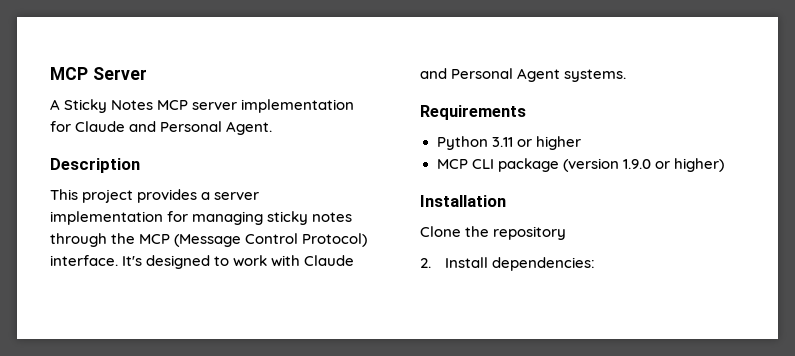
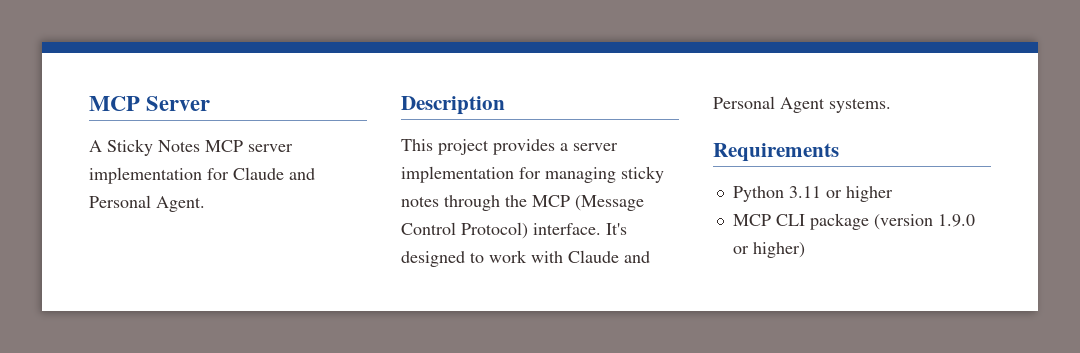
[420,195,506,207] [420,226,567,240] [420,257,595,271] // Installation // Clone the repository // 2. Install dependencies: -> (805, 250) none

